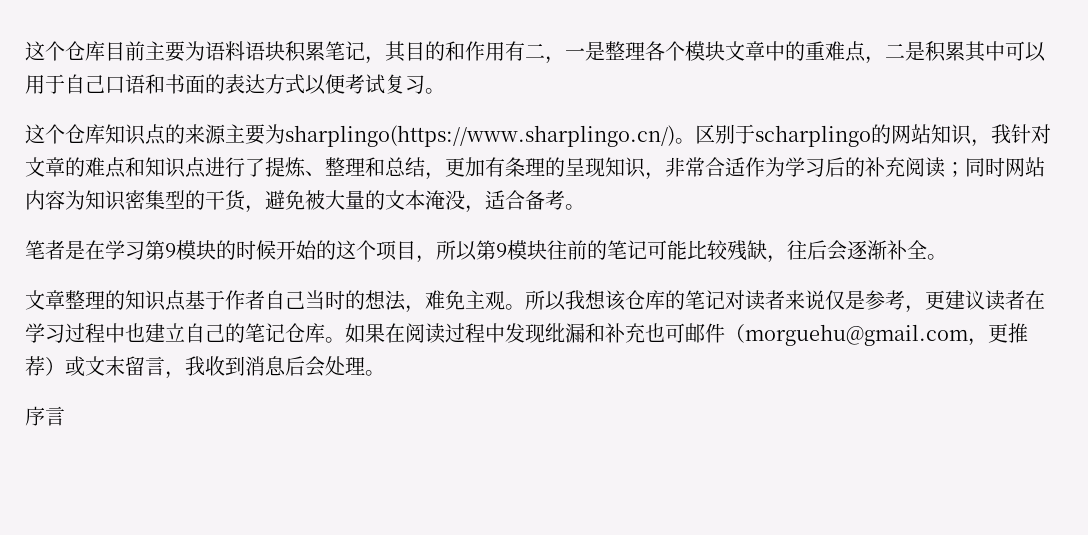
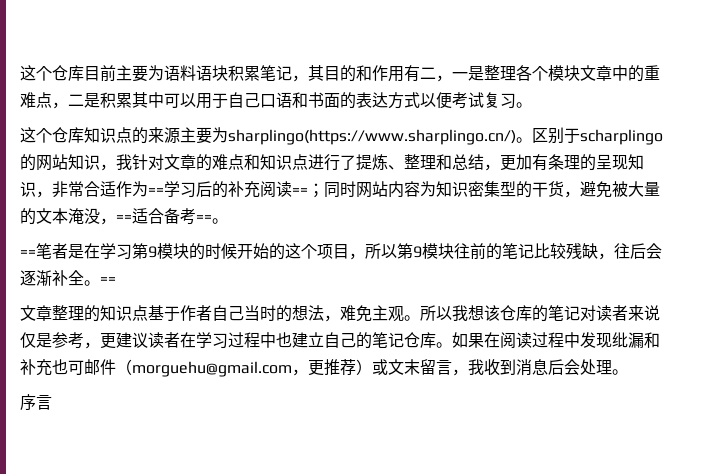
(785, 167) none -> [148,188,164,195] ==
(945, 167) none -> [292,188,308,195] ==
(485, 209) none -> [116,215,132,222] ==
[565,204,585,210] 。 // -> [196,215,228,224] [20,250,36,257] ==。 // ==
[647,240,687,260] 可能 -> (534, 251) none
(947, 257) none -> [100,277,116,284] ==

